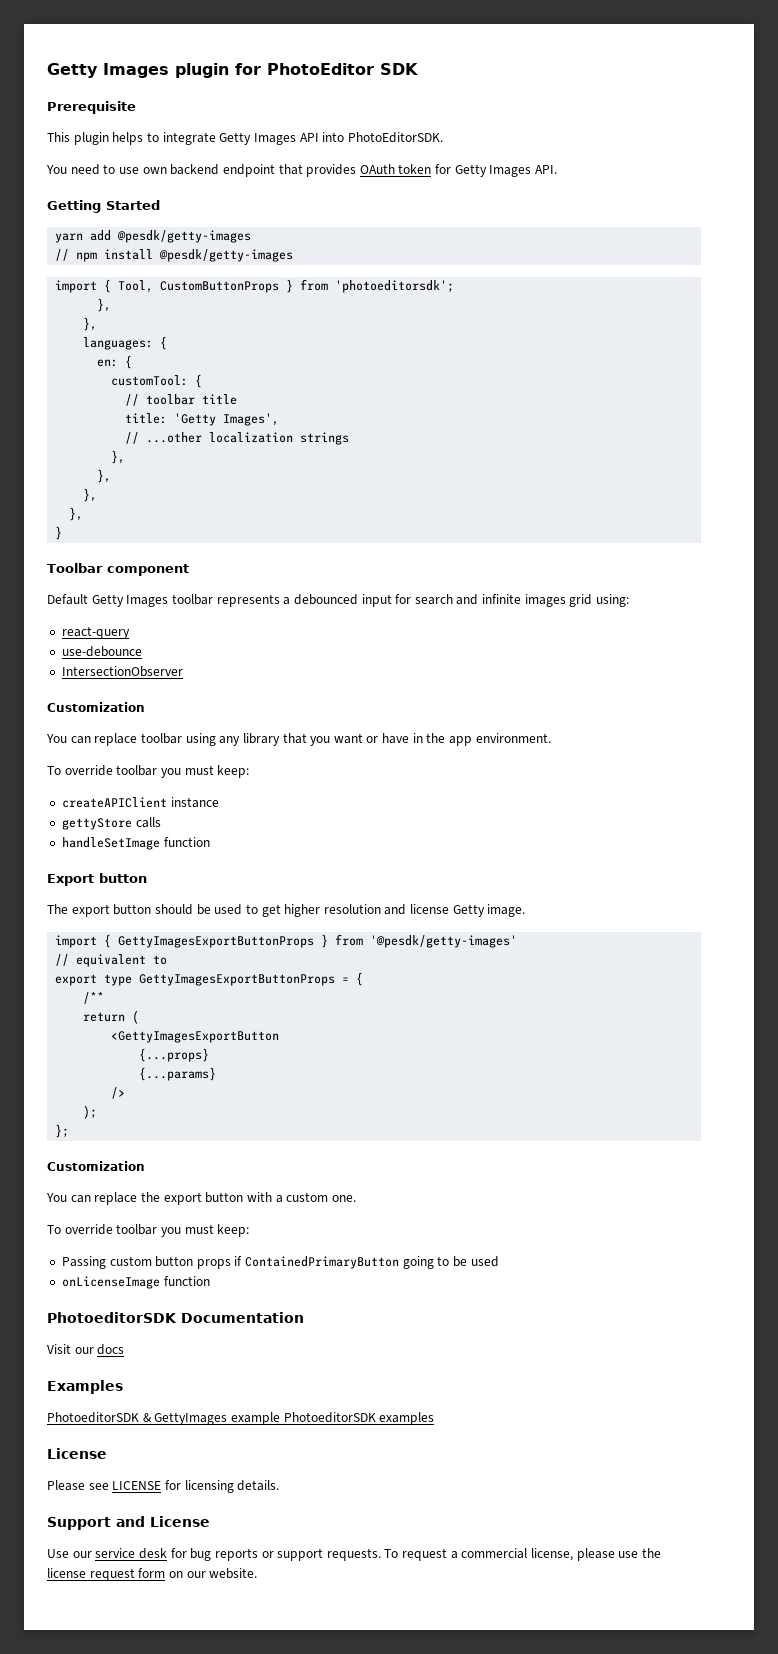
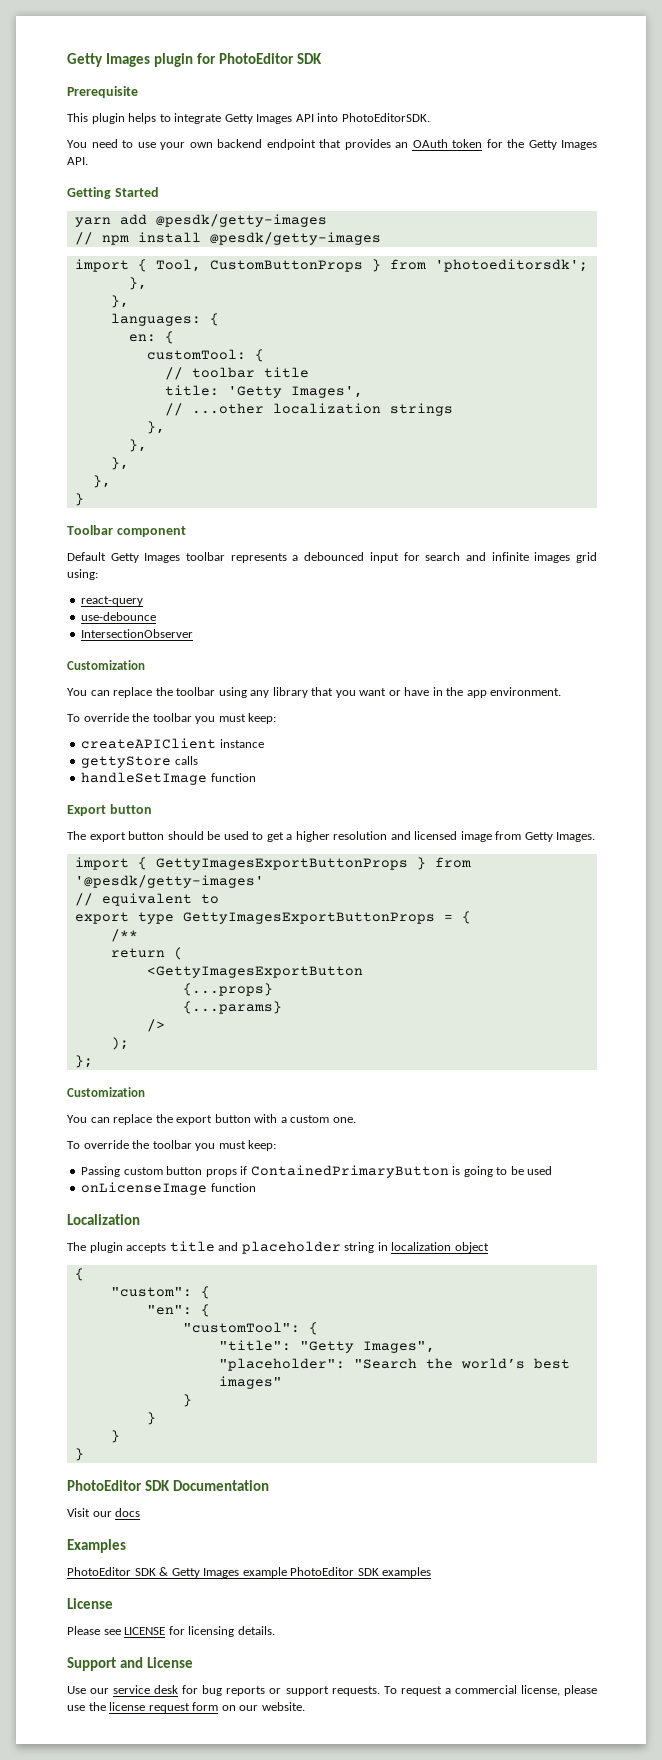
(139, 170) none -> [160,142,185,150] your
(357, 170) none -> [395,142,408,148] an
(452, 169) none -> [507,139,524,148] the
(138, 739) none -> [155,687,173,696] the
(113, 770) none -> [132,713,150,722] the
(281, 910) none -> [286,834,293,840] a
[410,904,526,917] license Getty image. -> [414,831,596,842] licensed image from Getty Images.
(113, 1229) none -> [132,1140,150,1149] the
(400, 1262) none -> [452,1166,461,1175] is
[47,1312,177,1323] PhotoeditorSDK -> [67,1214,140,1225] [67,1241,489,1254] [74,1268,84,1281] [110,1286,210,1299] [146,1304,210,1317] [182,1322,318,1335] [218,1340,435,1353] [218,1358,570,1371] [218,1376,282,1389] [182,1394,192,1407] [146,1412,156,1425] [110,1430,120,1443] [74,1448,84,1461] [67,1480,170,1491] Localization // The plugin accepts title and placeholder string in localization object // { // "custom": { // "en": { // "customTool": { // "title": "Getty Images", // "placeholder": "Search the world’s best images" // } // } // } // } // PhotoEditor SDK
[47,1412,376,1425] PhotoeditorSDK & GettyImages example PhotoeditorSDK -> [67,1567,379,1578] PhotoEditor SDK & Getty Images example PhotoEditor SDK

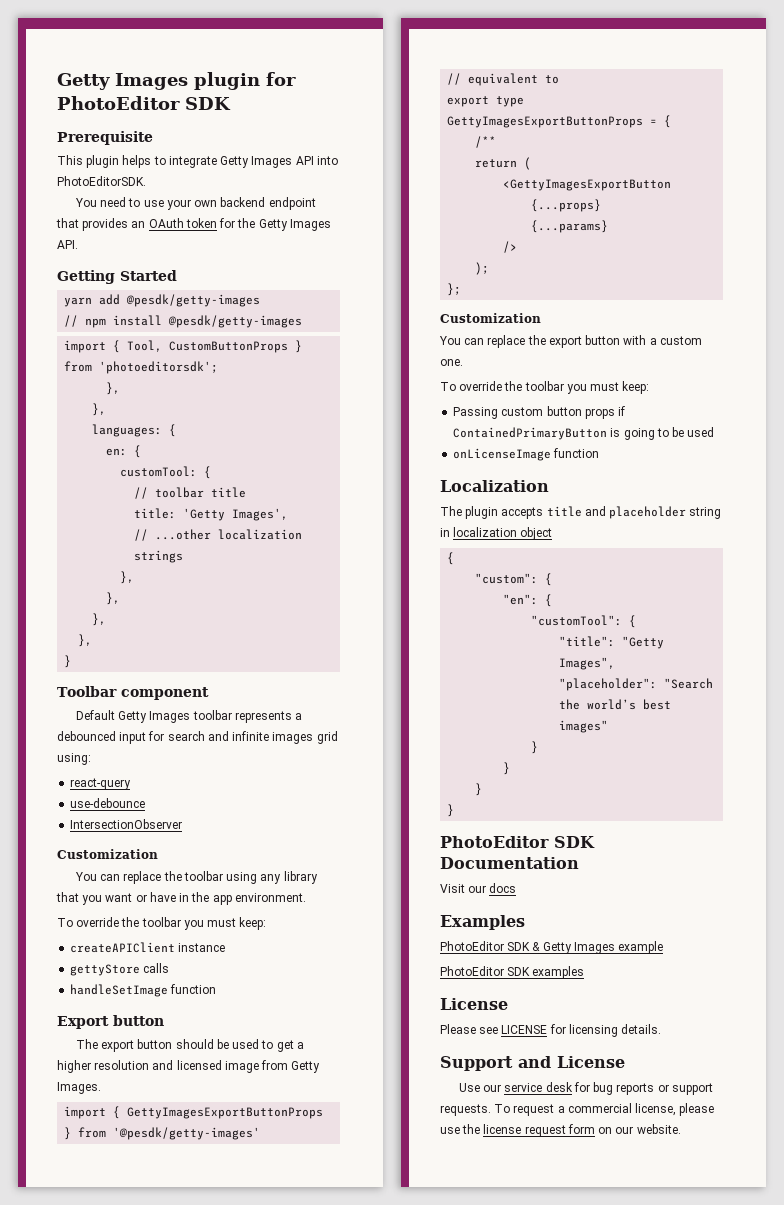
(287, 1572) none -> (664, 947) //

